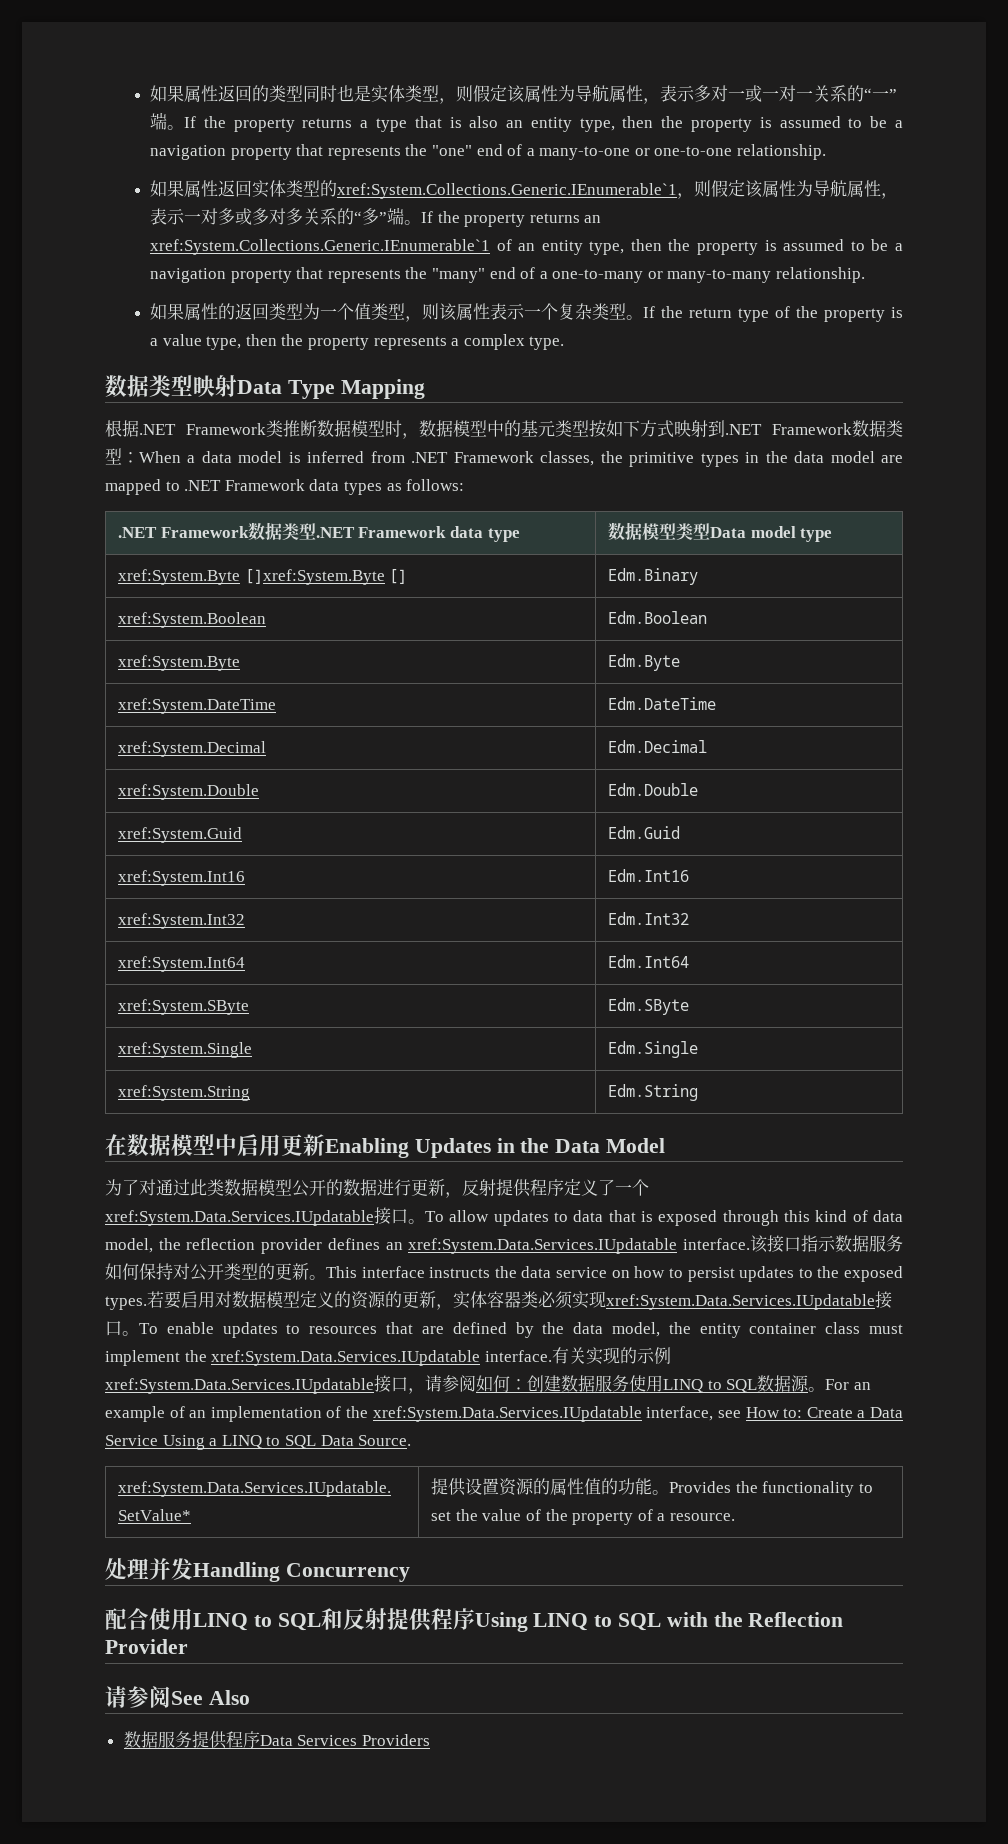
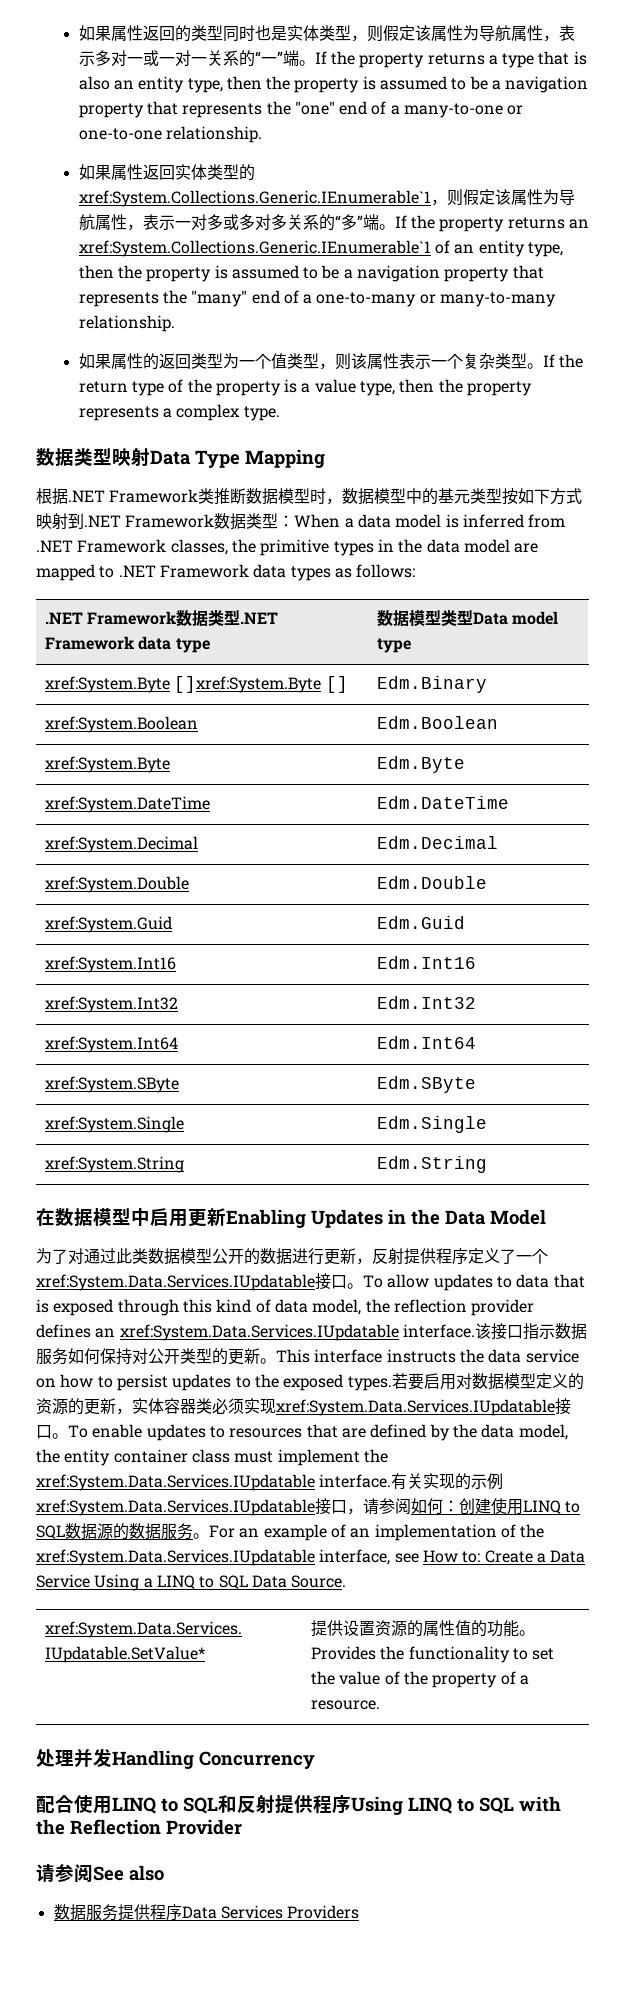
[561,1375,629,1392] 数据服务 -> (491, 1506) none
(810, 1383) none -> [113,1523,193,1540] 的数据服务
[208,1690,250,1705] Also -> [129,1865,164,1881] also

